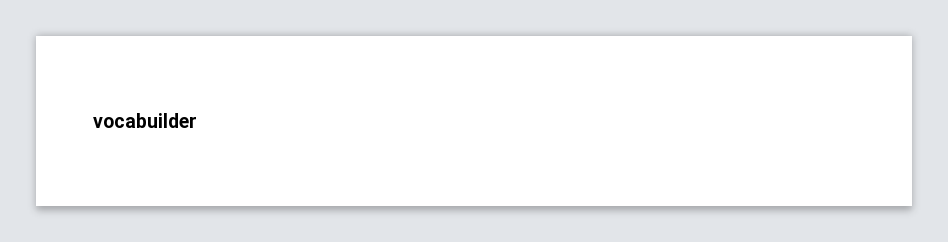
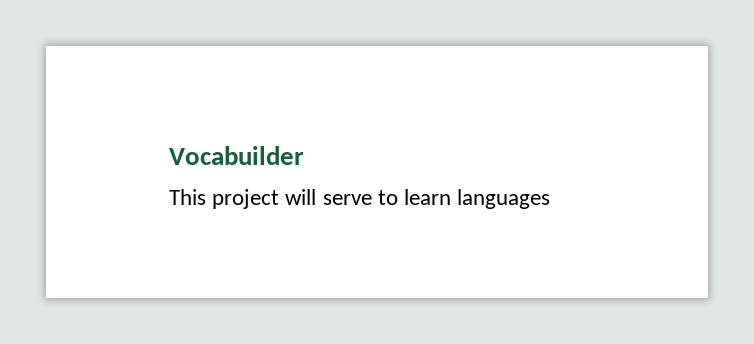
[93,113,197,128] vocabuilder -> [169,146,304,165] [169,189,551,209] Vocabuilder // This project will serve to learn languages

